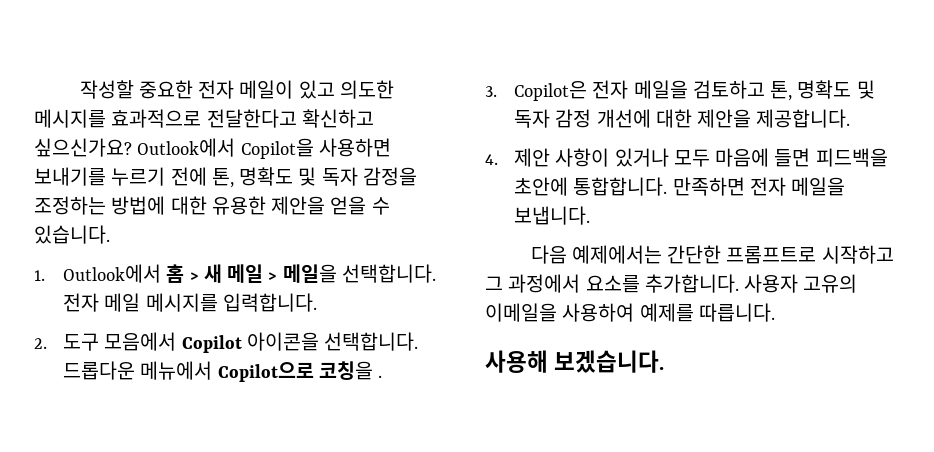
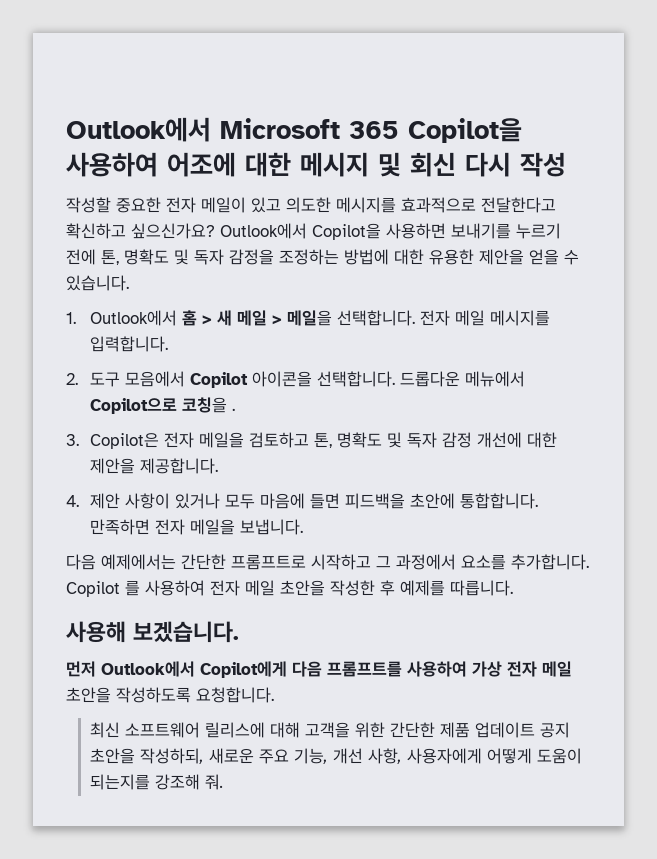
(79, 89) none -> [66,117,522,143] [66,152,566,177] Outlook에서 Microsoft 365 Copilot을 사용하여 어조에 대한 메시지 및 회신 다시 작성 //
[744,274,858,293] [485,303,775,322] [485,350,665,373] 사용자 고유의 이메일을 사용하여 예제를 따릅니다. // 사용해 보겠습니다. -> [66,580,513,597] [66,621,239,643] [66,661,572,678] [66,687,274,703] [90,722,571,738] [90,748,583,764] [90,774,225,790] Copilot 를 사용하여 전자 메일 초안을 작성한 후 예제를 따릅니다. // 사용해 보겠습니다. // 먼저 Outlook에서 Copilot에게 다음 프롬프트를 사용하여 가상 전자 메일 초안을 작성하도록 요청합니다. // 최신 소프트웨어 릴리스에 대해 고객을 위한 간단한 제품 업데이트 공지 초안을 작성하되, 새로운 주요 기능, 개선 사항, 사용자에게 어떻게 도움이 되는지를 강조해 줘.

